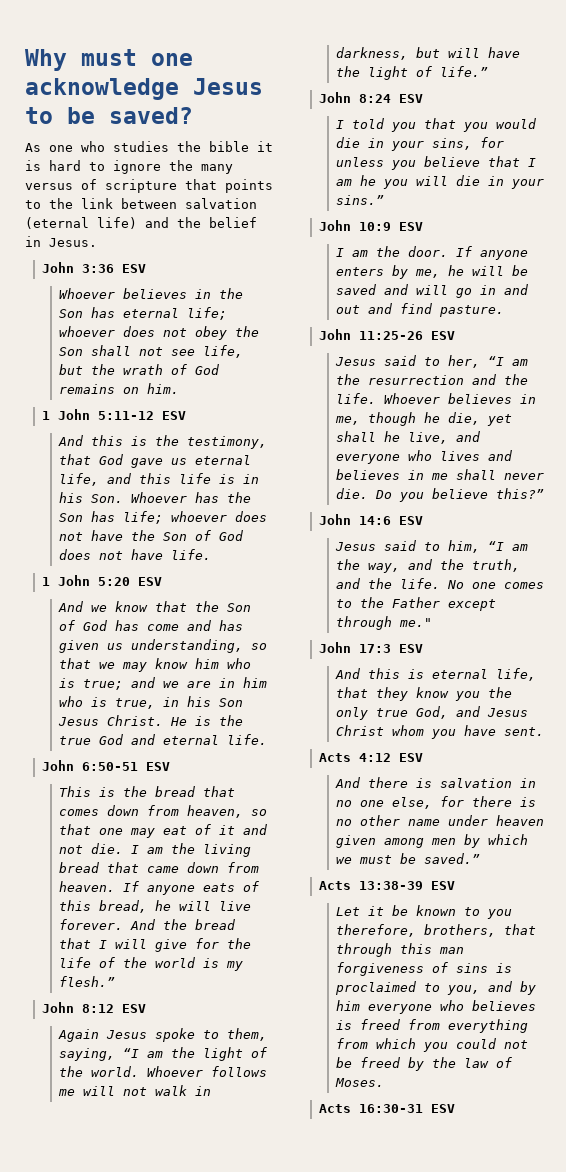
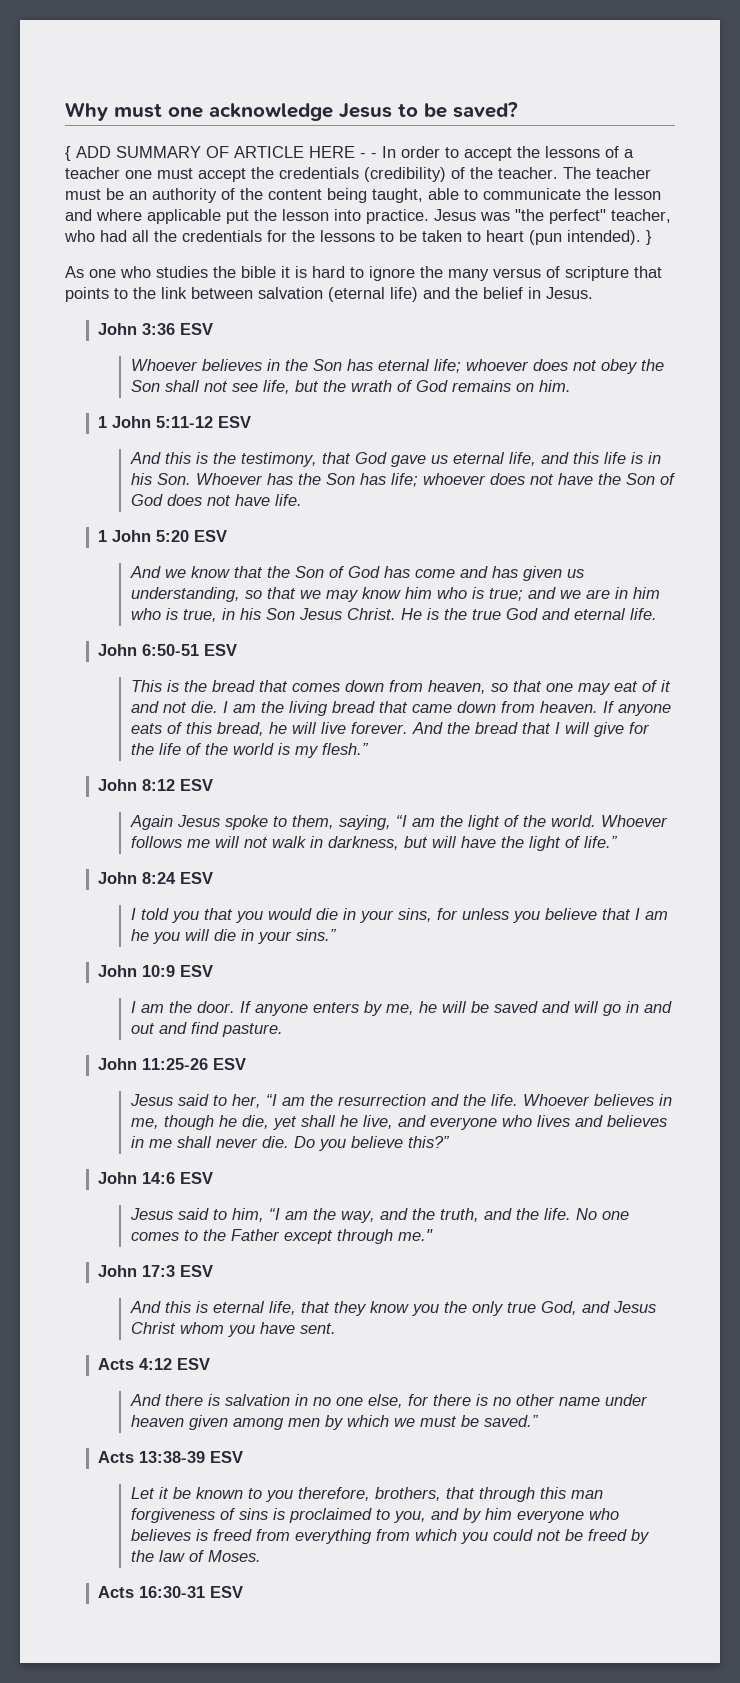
(193, 115) none -> [65,146,634,161] [65,167,651,182] [65,188,661,203] [65,209,671,224] [64,230,652,245] // { ADD SUMMARY OF ARTICLE HERE - - In order to accept the lessons of a teacher one must accept the credentials (credibility) of the teacher. The teacher must be an authority of the content being taught, able to communicate the lesson and where applicable put the lesson into practice. Jesus was "the perfect" teacher, who had all the credentials for the lessons to be taken to heart (pun intended). }

